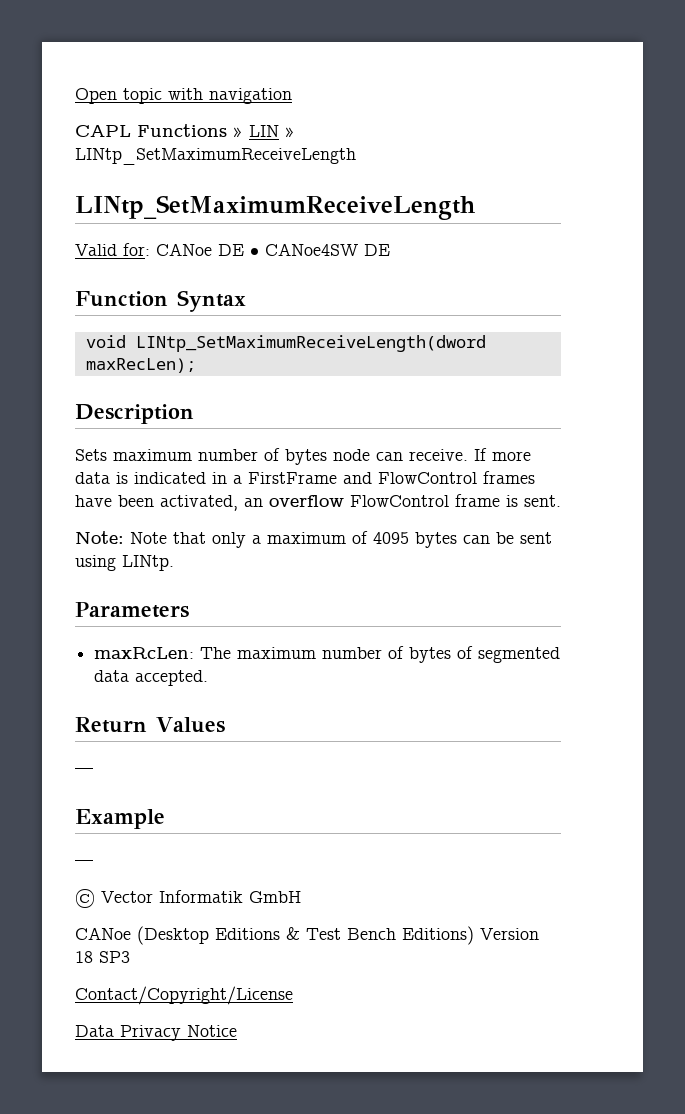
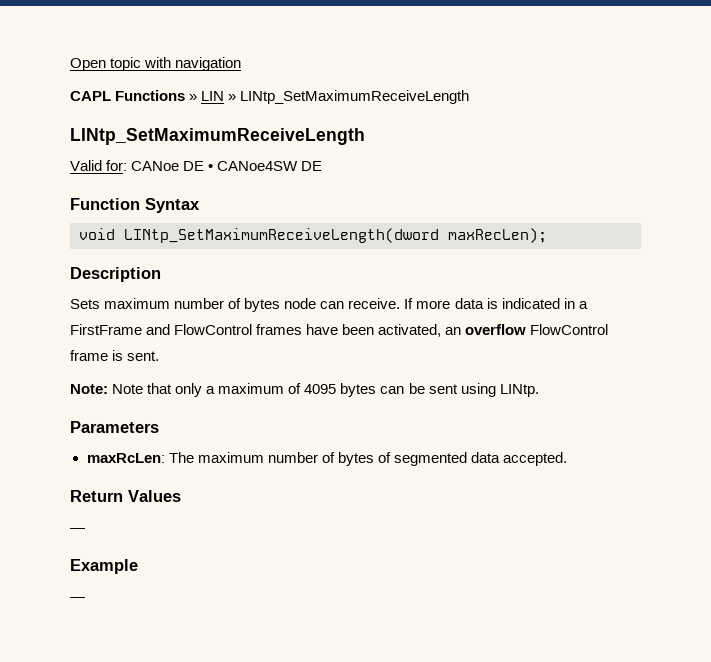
[75,889,301,908] [75,926,539,945] [75,951,130,963] [75,986,293,1005] [75,1025,237,1041] // © Vector Informatik GmbH // CANoe (Desktop Editions & Test Bench Editions) Version 18 SP3 // Contact/Copyright/License // Data Privacy Notice -> (85, 599) none

